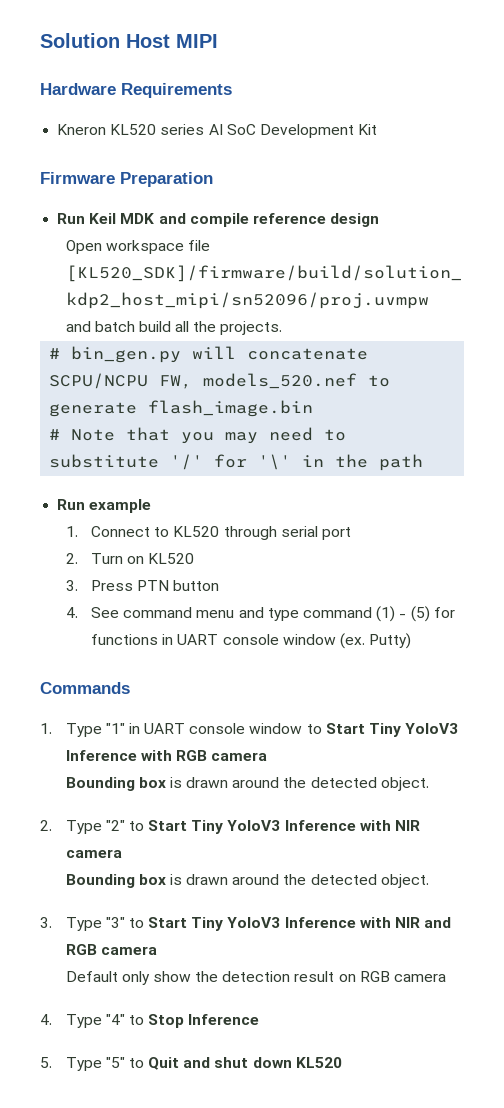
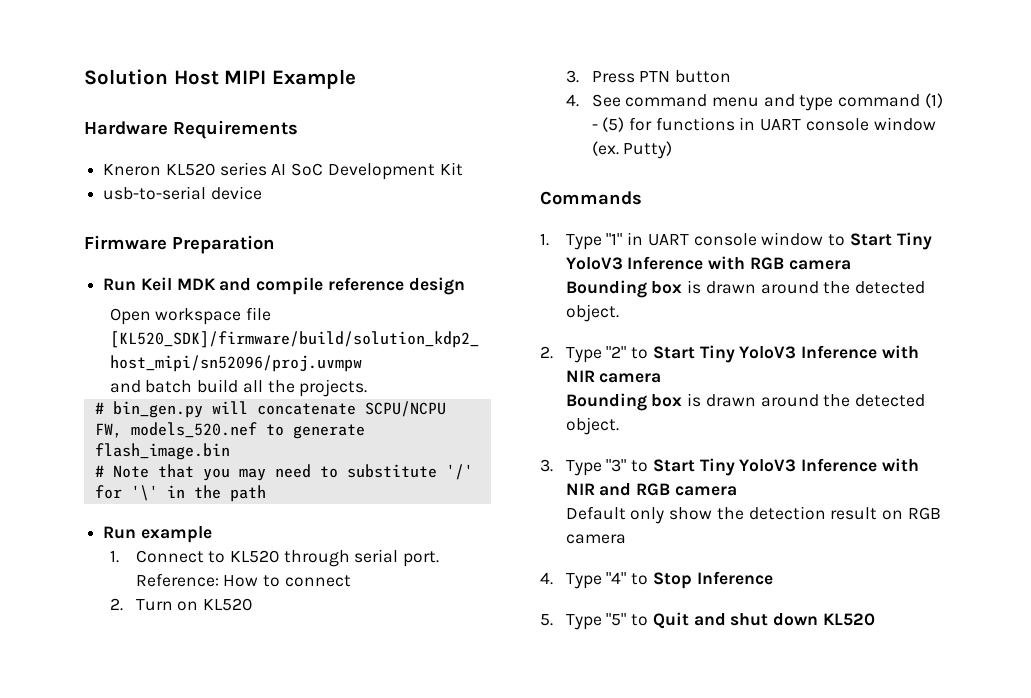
(218, 41) none -> [271,69,356,89] Example
(378, 129) none -> [103,186,262,200] // usb-to-serial device
[322,527,352,540] port -> [403,551,440,567] [135,573,351,587] port. Reference: How to connect

